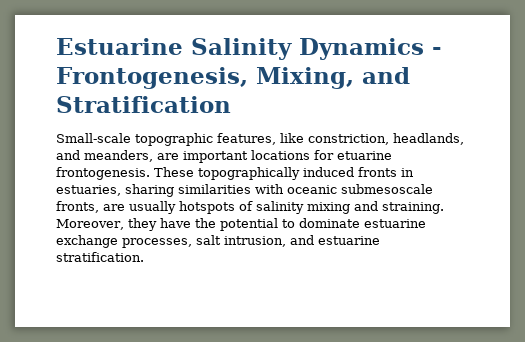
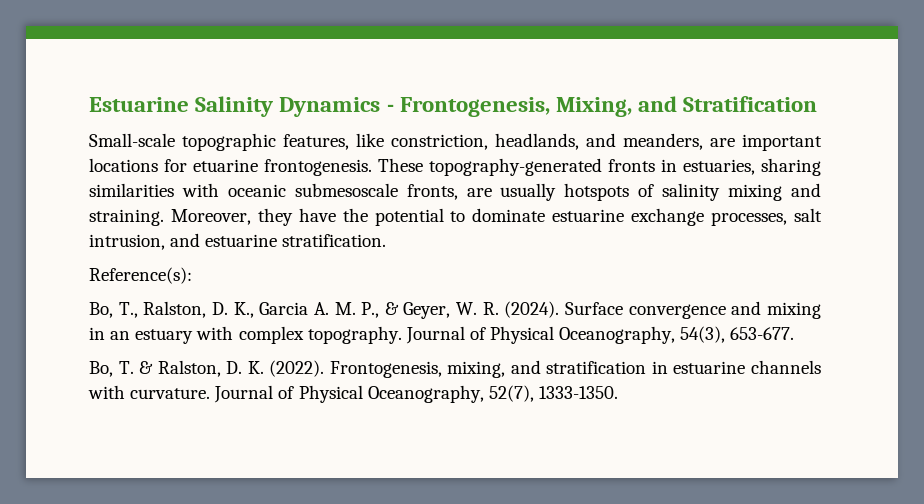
[198,167,354,180] topographically induced -> [429,158,602,176] topography-generated
(144, 257) none -> [89,267,192,284] [89,301,821,319] [89,326,795,344] [89,360,822,378] [88,385,618,403] // Reference(s): // Bo, T., Ralston, D. K., Garcia A. M. P., & Geyer, W. R. (2024). Surface convergence and mixing in an estuary with complex topography. Journal of Physical Oceanography, 54(3), 653-677. // Bo, T. & Ralston, D. K. (2022). Frontogenesis, mixing, and stratification in estuarine channels with curvature. Journal of Physical Oceanography, 52(7), 1333-1350.

